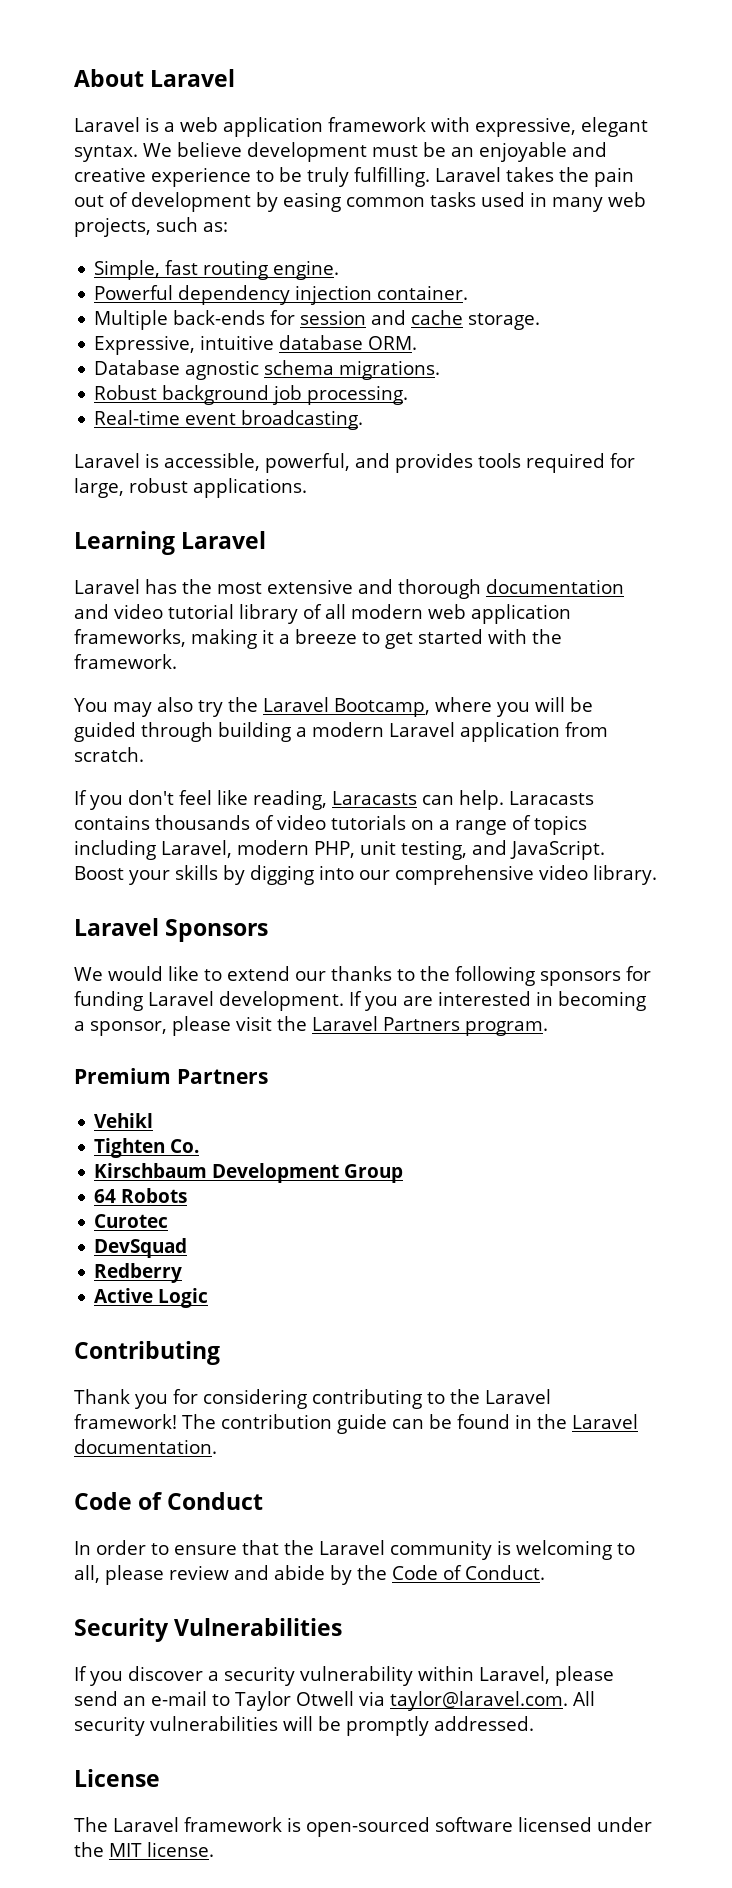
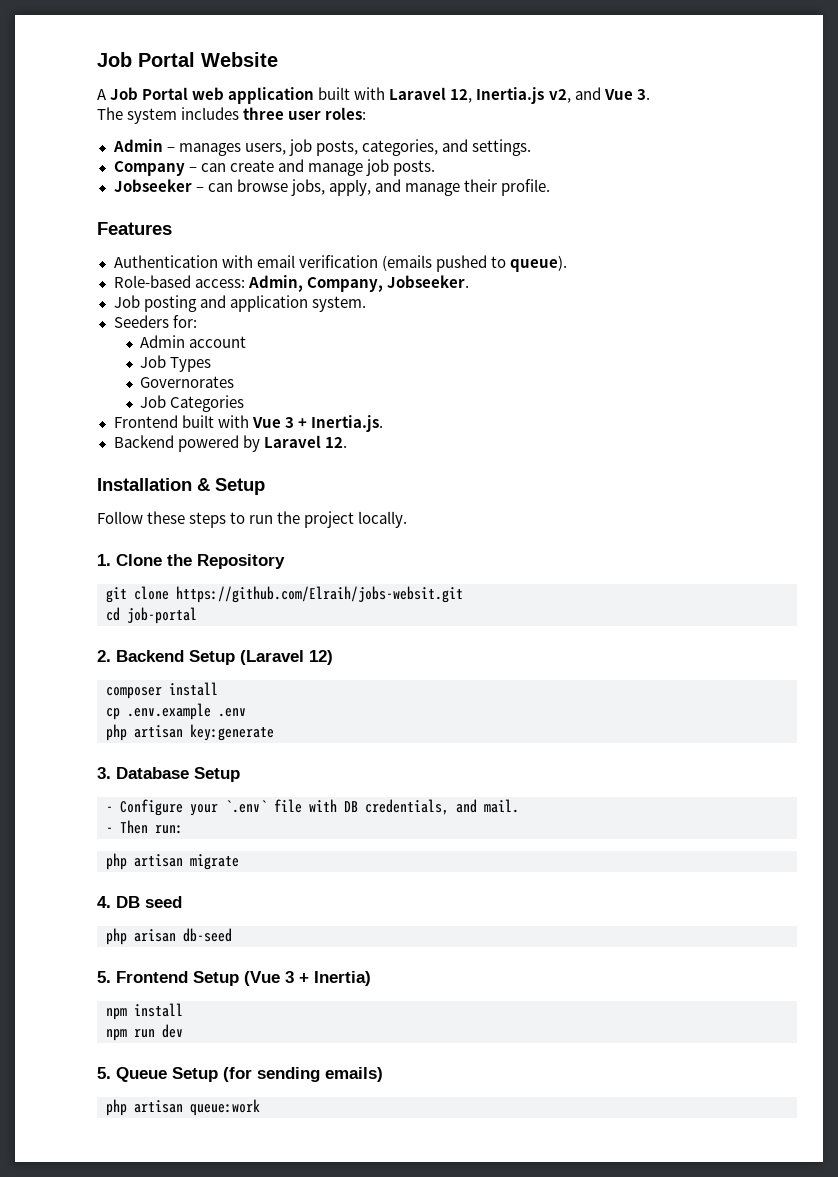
[74,69,236,87] [74,117,648,137] [74,142,607,162] [74,167,634,187] [74,192,646,212] [74,217,228,237] [94,260,340,280] [94,285,469,305] [94,310,541,330] [94,335,418,355] [94,360,441,380] [94,385,409,405] [94,410,364,430] [74,453,635,473] [74,478,307,498] [74,531,267,555] [74,579,624,599] [74,604,571,624] [74,629,562,649] [74,654,177,669] [74,697,593,717] [74,722,608,742] [74,747,144,762] [74,790,594,810] [74,815,587,835] [74,840,605,860] [74,865,657,885] [74,918,269,942] [74,966,651,986] [74,991,646,1011] [74,1016,548,1036] [74,1068,268,1084] [94,1113,154,1128] [94,1138,200,1158] [94,1163,404,1183] [94,1188,188,1203] [94,1214,169,1228] [94,1238,188,1258] [94,1263,183,1283] [94,1288,209,1308] [74,1341,220,1365] [74,1389,551,1409] [74,1414,638,1434] [74,1439,217,1454] [74,1492,264,1510] [74,1540,635,1560] [74,1565,545,1585] [74,1618,343,1642] [74,1666,614,1686] [74,1691,595,1711] [74,1716,534,1736] [74,1769,160,1787] [74,1817,652,1837] [74,1842,214,1857] About Laravel // Laravel is a web application framework with expressive, elegant syntax. We believe development must be an enjoyable and creative experience to be truly fulfilling. Laravel takes the pain out of development by easing common tasks used in many web projects, such as: // Simple, fast routing engine. // Powerful dependency injection container. // Multiple back-ends for session and cache storage. // Expressive, intuitive database ORM. // Database agnostic schema migrations. // Robust background job processing. // Real-time event broadcasting. // Laravel is accessible, powerful, and provides tools required for large, robust applications. // Learning Laravel // Laravel has the most extensive and thorough documentation and video tutorial library of all modern web application frameworks, making it a breeze to get started with the framework. // You may also try the Laravel Bootcamp, where you will be guided through building a modern Laravel application from scratch. // If you don't feel like reading, Laracasts can help. Laracasts contains thousands of video tutorials on a range of topics including Laravel, modern PHP, unit testing, and JavaScript. Boost your skills by digging into our comprehensive video library. // Laravel Sponsors // We would like to extend our thanks to the following sponsors for funding Laravel development. If you are interested in becoming a sponsor, please visit the Laravel Partners program. // Premium Partners // Vehikl // Tighten Co. // Kirschbaum Development Group // 64 Robots // Curotec // DevSquad // Redberry // Active Logic // Contributing // Thank you for considering contributing to the Laravel framework! The contribution guide can be found in the Laravel documentation. // Code of Conduct // In order to ensure that the Laravel community is welcoming to all, please review and abide by the Code of Conduct. // Security Vulnerabilities // If you discover a security vulnerability within Laravel, please send an e-mail to Taylor Otwell via taylor@laravel.com. All security vulnerabilities will be promptly addressed. // License // The Laravel framework is open-sourced software licensed under the MIT license. -> [97,52,278,67] [97,87,650,104] [97,107,367,124] [112,139,531,156] [113,159,435,176] [113,179,550,196] [97,222,172,235] [113,255,567,272] [113,275,469,292] [113,295,366,312] [113,315,197,328] [140,335,247,348] [140,355,212,372] [140,376,235,388] [140,395,245,412] [113,415,383,432] [113,435,347,452] [97,478,265,495] [97,511,408,528] [97,554,285,569] [106,586,463,603] [106,607,197,624] [97,650,333,665] [106,682,218,699] [106,703,246,720] [106,724,274,741] [97,767,240,782] [106,799,519,816] [106,820,183,834] [106,853,239,870] [97,896,182,908] [106,928,232,945] [97,971,371,986] [106,1003,183,1020] [106,1024,183,1041] [97,1067,383,1082] [106,1099,260,1116] Job Portal Website // A Job Portal web application built with Laravel 12, Inertia.js v2, and Vue 3. // The system includes three user roles: // Admin – manages users, job posts, categories, and settings. // Company – can create and manage job posts. // Jobseeker – can browse jobs, apply, and manage their profile. // Features // Authentication with email verification (emails pushed to queue). // Role-based access: Admin, Company, Jobseeker. // Job posting and application system. // Seeders for: // Admin account // Job Types // Governorates // Job Categories // Frontend built with Vue 3 + Inertia.js. // Backend powered by Laravel 12. // Installation & Setup // Follow these steps to run the project locally. // 1. Clone the Repository // git clone https://github.com/Elraih/jobs-websit.git // cd job-portal // 2. Backend Setup (Laravel 12) // composer install // cp .env.example .env // php artisan key:generate // 3. Database Setup // - Configure your `.env` file with DB credentials, and mail. // - Then run: // php artisan migrate // 4. DB seed // php arisan db-seed // 5. Frontend Setup (Vue 3 + Inertia) // npm install // npm run dev // 5. Queue Setup (for sending emails) // php artisan queue:work

